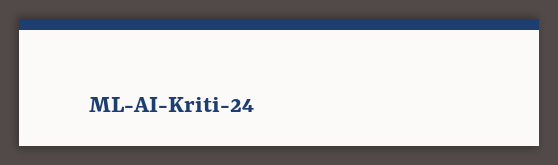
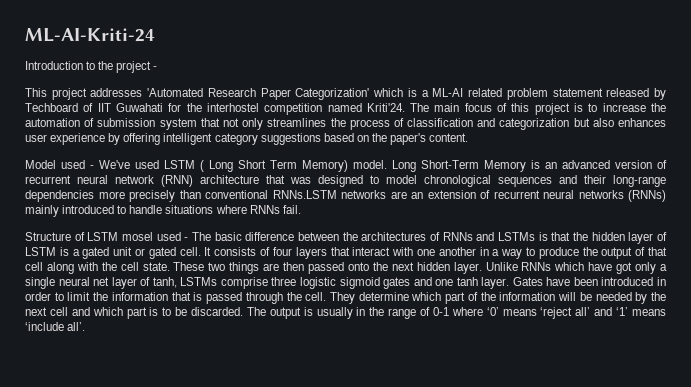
(254, 104) none -> [25,61,158,73] [25,88,667,100] [25,103,666,115] [25,118,666,130] [25,133,469,145] [25,160,667,172] [25,175,666,187] [25,190,666,202] [25,205,301,217] [25,232,667,244] [25,247,667,259] [25,262,668,274] [25,277,666,289] [25,292,667,304] [25,307,666,319] [25,322,86,331] // Introduction to the project - // This project addresses 'Automated Research Paper Categorization' which is a ML-AI related problem statement released by Techboard of IIT Guwahati for the interhostel competition named Kriti'24. The main focus of this project is to increase the automation of submission system that not only streamlines the process of classification and categorization but also enhances user experience by offering intelligent category suggestions based on the paper's content. // Model used - We've used LSTM ( Long Short Term Memory) model. Long Short-Term Memory is an advanced version of recurrent neural network (RNN) architecture that was designed to model chronological sequences and their long-range dependencies more precisely than conventional RNNs.LSTM networks are an extension of recurrent neural networks (RNNs) mainly introduced to handle situations where RNNs fail. // Structure of LSTM mosel used - The basic difference between the architectures of RNNs and LSTMs is that the hidden layer of LSTM is a gated unit or gated cell. It consists of four layers that interact with one another in a way to produce the output of that cell along with the cell state. These two things are then passed onto the next hidden layer. Unlike RNNs which have got only a single neural net layer of tanh, LSTMs comprise three logistic sigmoid gates and one tanh layer. Gates have been introduced in order to limit the information that is passed through the cell. They determine which part of the information will be needed by the next cell and which part is to be discarded. The output is usually in the range of 0-1 where ‘0’ means ‘reject all’ and ‘1’ means ‘include all’.

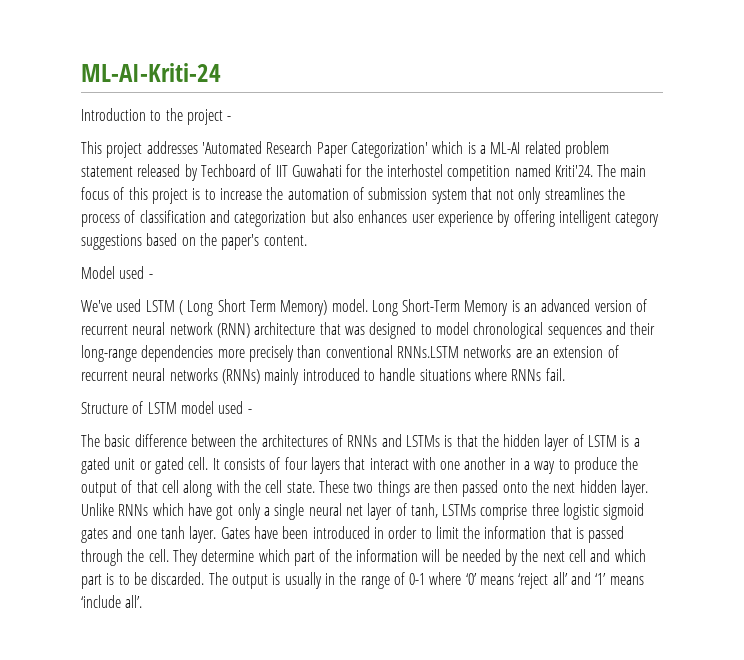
(94, 167) none -> (153, 276) //
[122,232,189,241] mosel used - -> [180,401,252,414] model used - //

